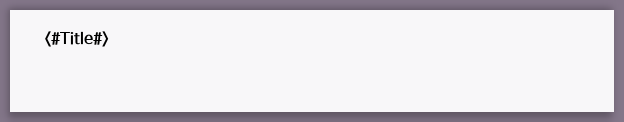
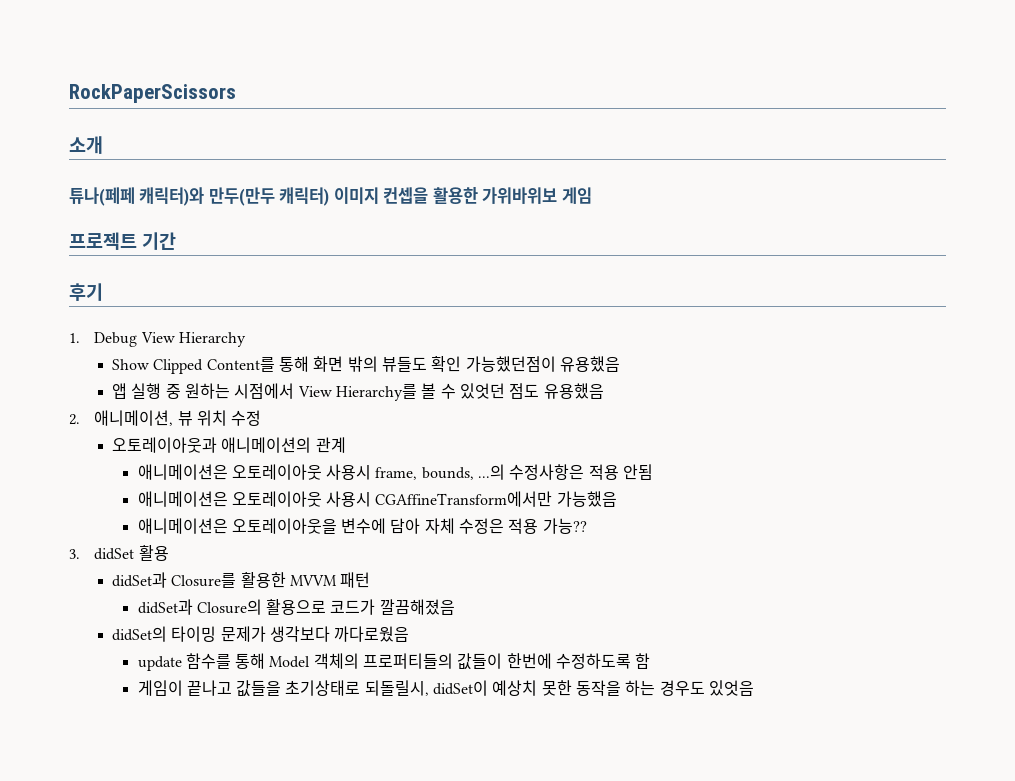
[44,31,109,47] <#Title#> -> [69,84,236,103] [69,136,103,154] [69,187,592,206] [69,232,176,250] [69,283,103,301] [69,332,247,347] [112,356,620,374] [112,383,604,401] [69,410,262,426] [112,437,346,453] [137,464,654,480] [137,491,617,507] [137,518,587,534] [69,545,169,561] [112,572,371,588] [137,599,455,615] [112,626,410,642] [137,653,651,671] [137,680,755,697] RockPaperScissors // 소개 // 튜나(페페 캐릭터)와 만두(만두 캐릭터) 이미지 컨셉을 활용한 가위바위보 게임 // 프로젝트 기간 // 후기 // 1. Debug View Hierarchy // Show Clipped Content를 통해 화면 밖의 뷰들도 확인 가능했던점이 유용했음 // 앱 실행 중 원하는 시점에서 View Hierarchy를 볼 수 있엇던 점도 유용했음 // 2. 애니메이션, 뷰 위치 수정 // 오토레이아웃과 애니메이션의 관계 // 애니메이션은 오토레이아웃 사용시 frame, bounds, ...의 수정사항은 적용 안됨 // 애니메이션은 오토레이아웃 사용시 CGAffineTransform에서만 가능했음 // 애니메이션은 오토레이아웃을 변수에 담아 자체 수정은 적용 가능?? // 3. didSet 활용 // didSet과 Closure를 활용한 MVVM 패턴 // didSet과 Closure의 활용으로 코드가 깔끔해졌음 // didSet의 타이밍 문제가 생각보다 까다로웠음 // update 함수를 통해 Model 객체의 프로퍼티들의 값들이 한번에 수정하도록 함 // 게임이 끝나고 값들을 초기상태로 되돌릴시, didSet이 예상치 못한 동작을 하는 경우도 있엇음

